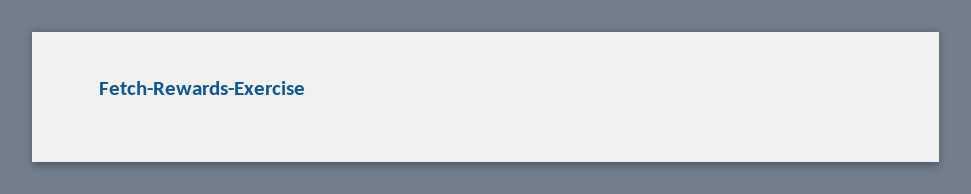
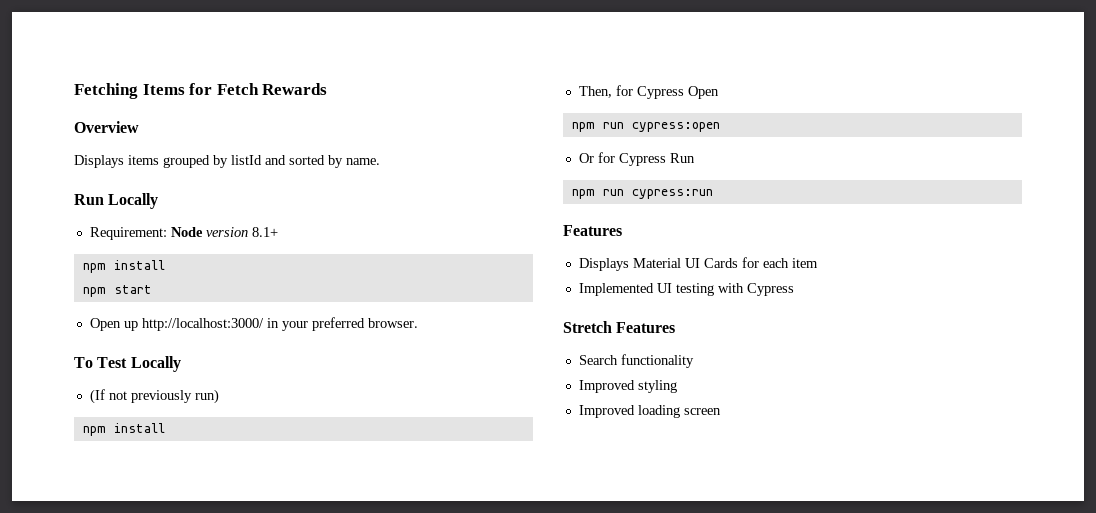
[99,81,305,95] Fetch-Rewards-Exercise -> [74,83,328,99] [74,121,139,133] [74,155,380,168] [74,193,159,209] [89,227,278,240] [82,260,165,273] [82,285,152,297] [89,317,418,331] [74,356,181,372] [89,389,219,404] [82,423,165,436] [578,85,719,99] [571,122,720,132] [578,152,695,166] [571,189,713,199] [563,225,622,236] [578,257,818,271] [578,283,794,296] [563,321,676,333] [578,354,694,368] [578,380,677,393] [578,405,721,418] Fetching Items for Fetch Rewards // Overview // Displays items grouped by listId and sorted by name. // Run Locally // Requirement: Node version 8.1+ // npm install // npm start // Open up http://localhost:3000/ in your preferred browser. // To Test Locally // (If not previously run) // npm install // Then, for Cypress Open // npm run cypress:open // Or for Cypress Run // npm run cypress:run // Features // Displays Material UI Cards for each item // Implemented UI testing with Cypress // Stretch Features // Search functionality // Improved styling // Improved loading screen

